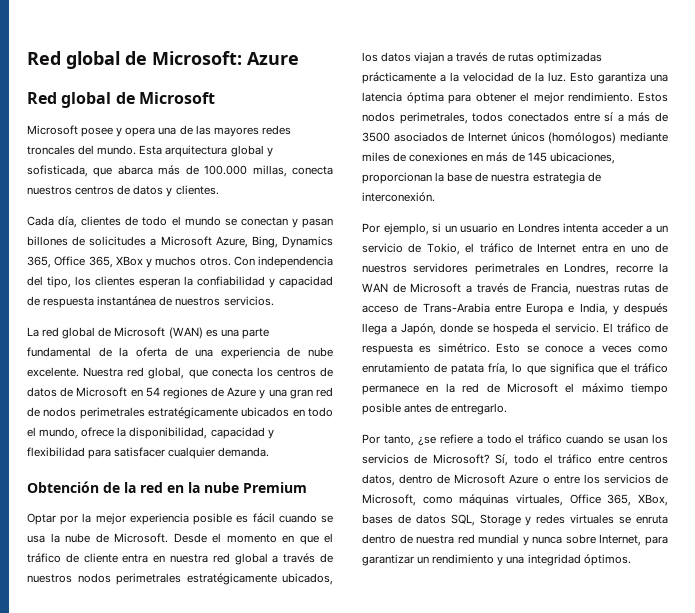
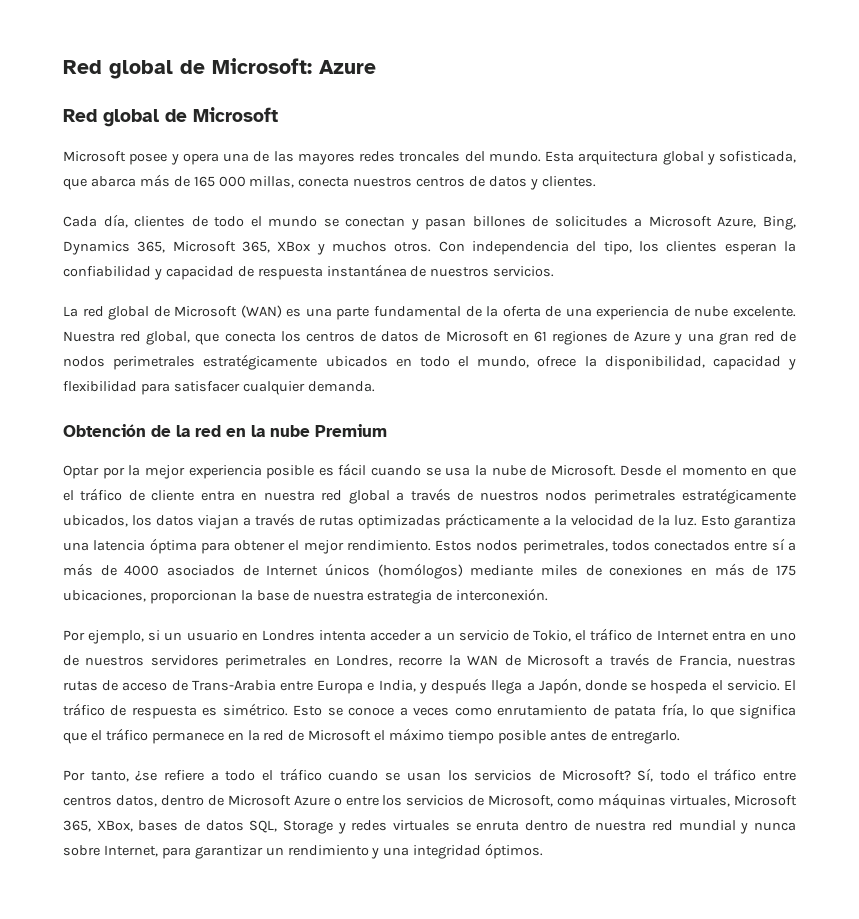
[204,165,248,175] 100.000 -> [193,176,246,187] 165 000
[54,256,86,266] Office -> [172,241,236,252] Microsoft
[145,387,160,397] 54 -> [533,331,547,342] 61
[362,132,390,142] 3500 -> [124,565,160,576] 4000
[527,152,547,162] 145 -> [775,565,796,576] 175
[569,494,601,504] Office -> [733,795,797,806] Microsoft

